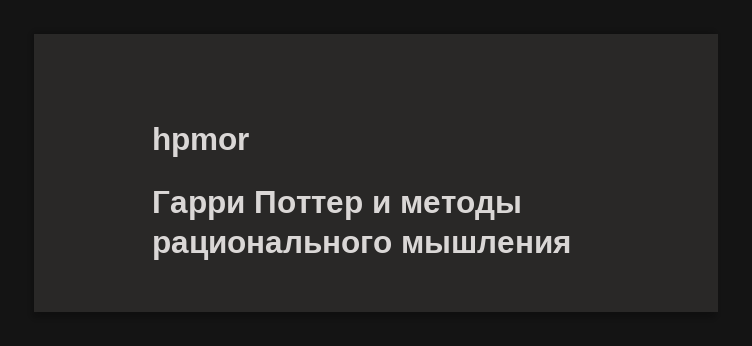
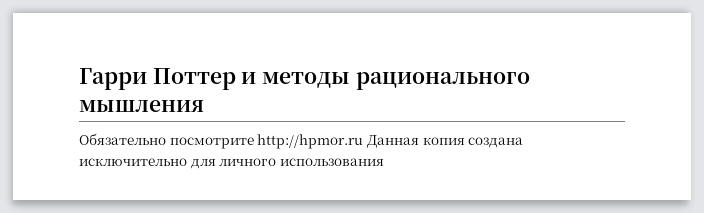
[152,127,249,157] hpmor // -> (79, 79) none
(571, 244) none -> [79,133,524,149] [79,158,384,169] // Обязательно посмотрите http://hpmor.ru Данная копия создана исключительно для личного использования

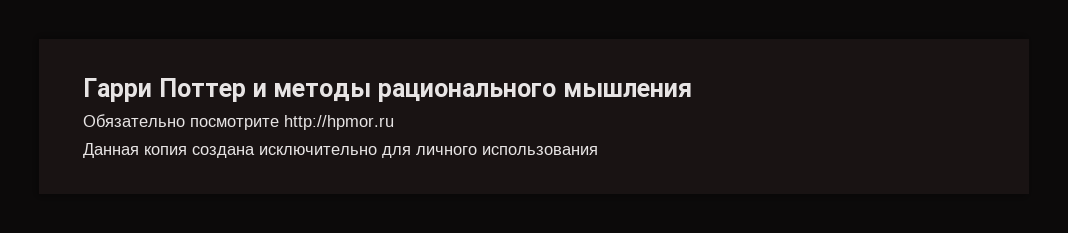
(364, 141) none -> (394, 122) //

